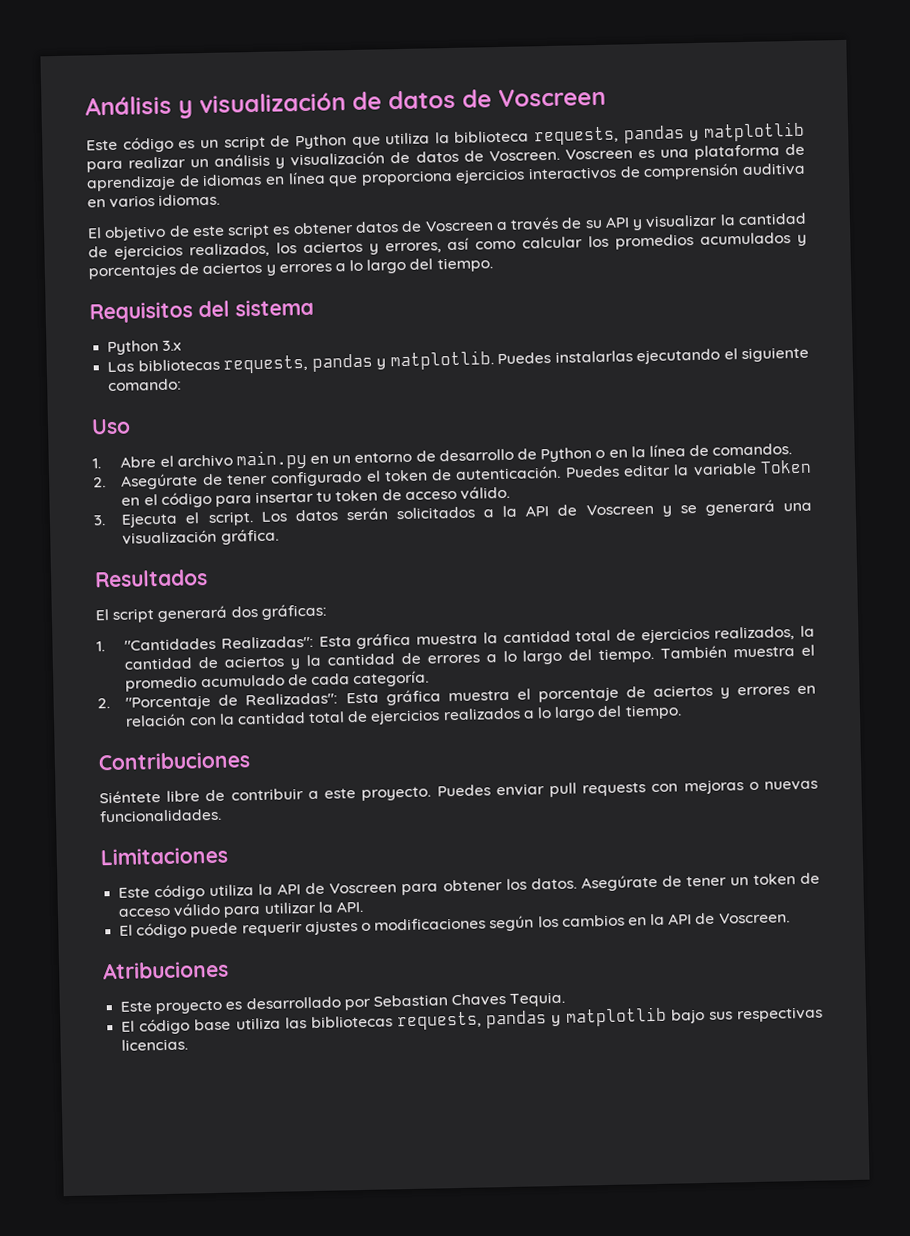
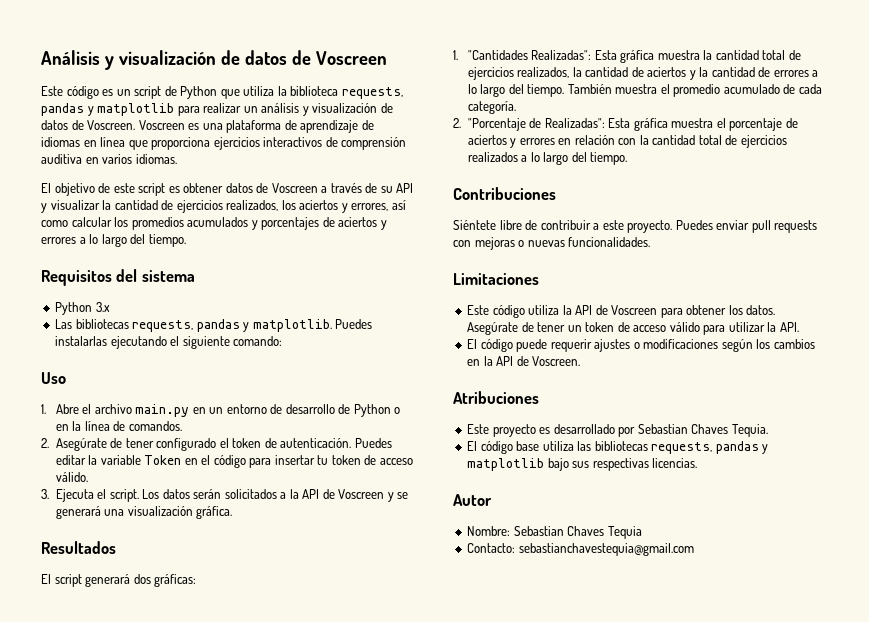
(189, 1044) none -> [453,494,492,506] [467,526,642,539] [467,543,694,556] // Autor // Nombre: Sebastian Chaves Tequia // Contacto: sebastianchavestequia@gmail.com

